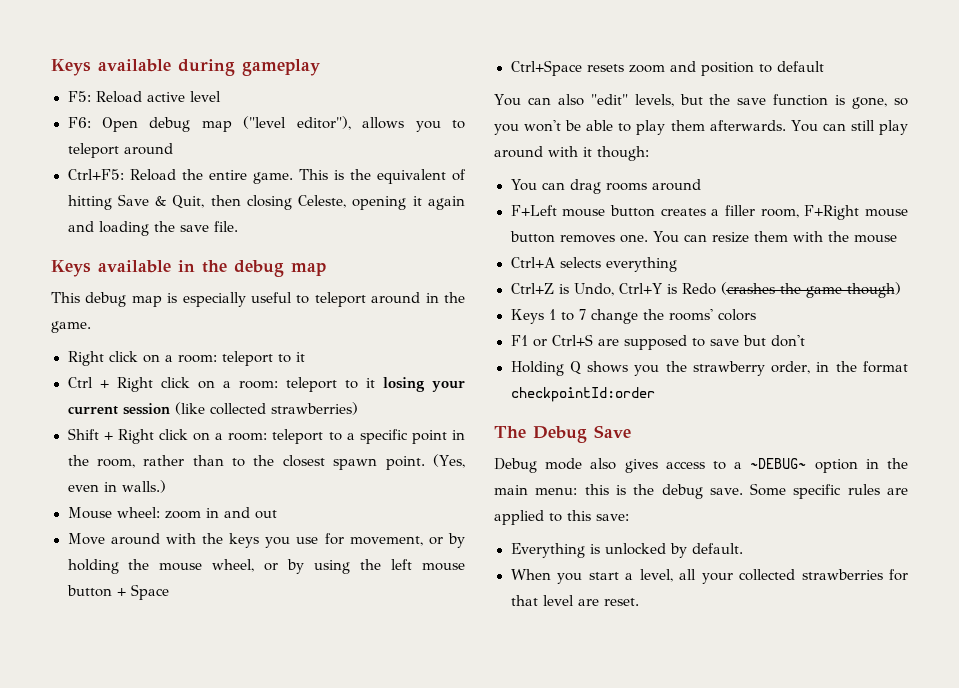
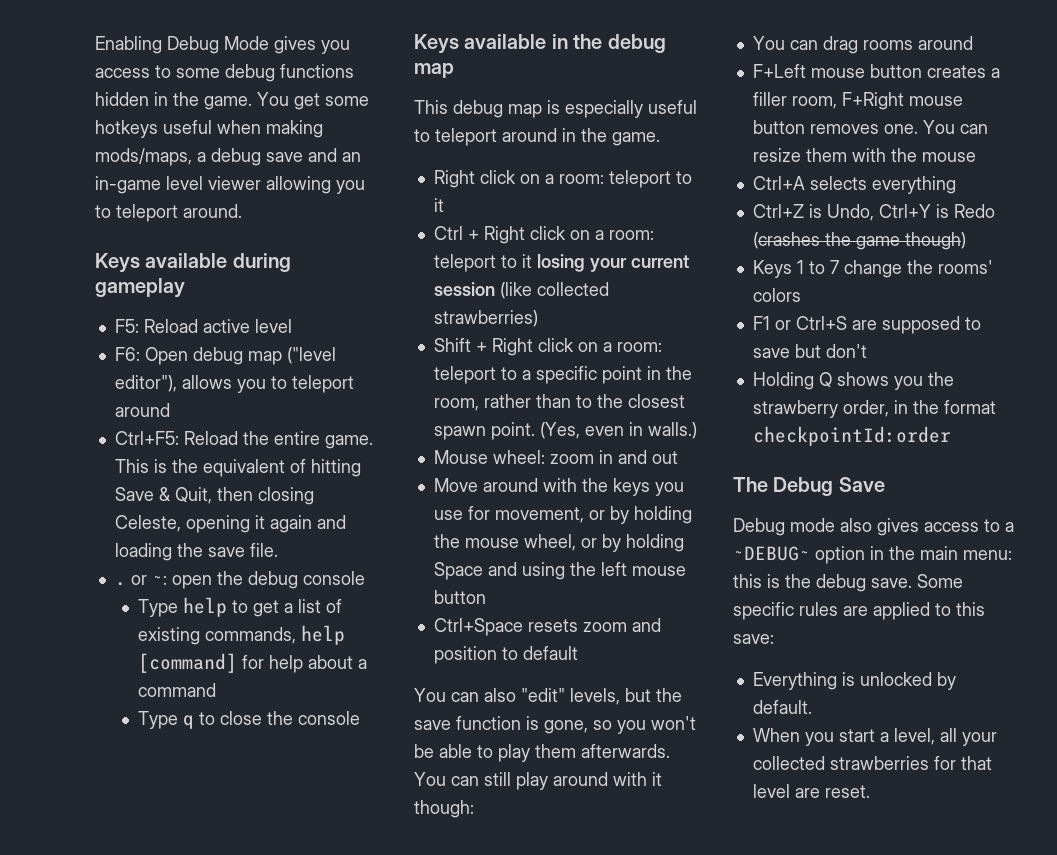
(51, 67) none -> [95,36,350,54] [95,64,354,82] [95,92,369,110] [95,120,323,138] [95,148,361,166] [95,176,365,194] [95,204,242,222] Enabling Debug Mode gives you access to some debug functions hidden in the game. You get some hotkeys useful when making mods/maps, a debug save and an in-game level viewer allowing you to teleport around. //
(238, 226) none -> [114,571,365,589] [138,597,343,617] [138,625,346,645] [138,653,368,673] [138,683,217,697] [138,711,361,729] // . or ~: open the debug console // Type help to get a list of existing commands, help [command] for help about a command // Type q to close the console
(305, 566) none -> [625,534,684,552] [433,562,517,580] holding Space and
[116,584,169,600] + Space -> (486, 597) none

